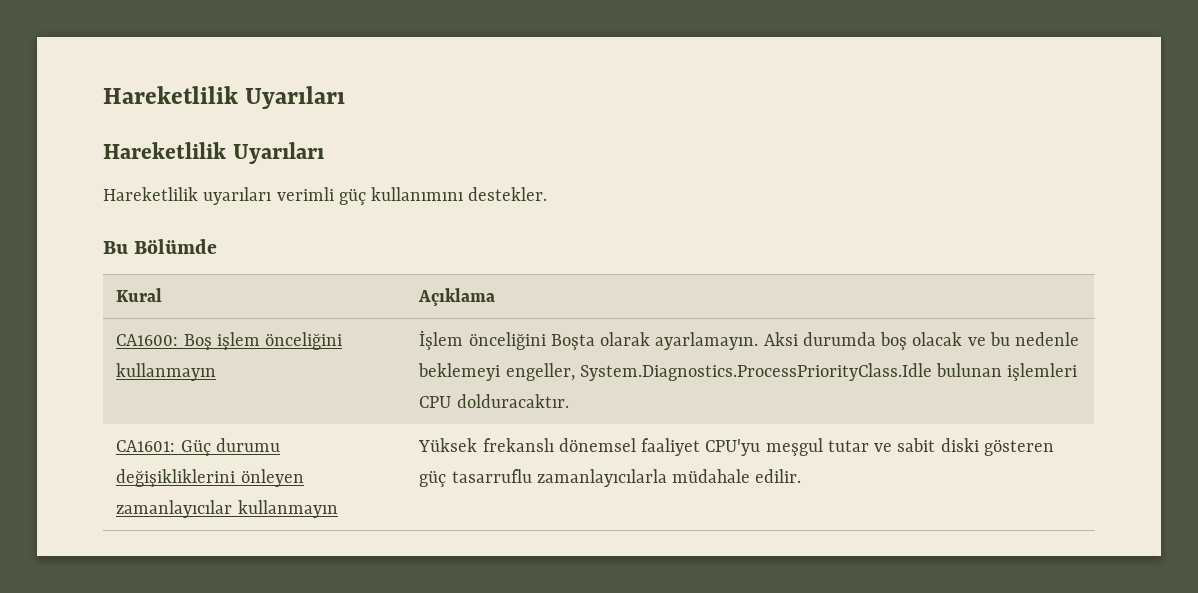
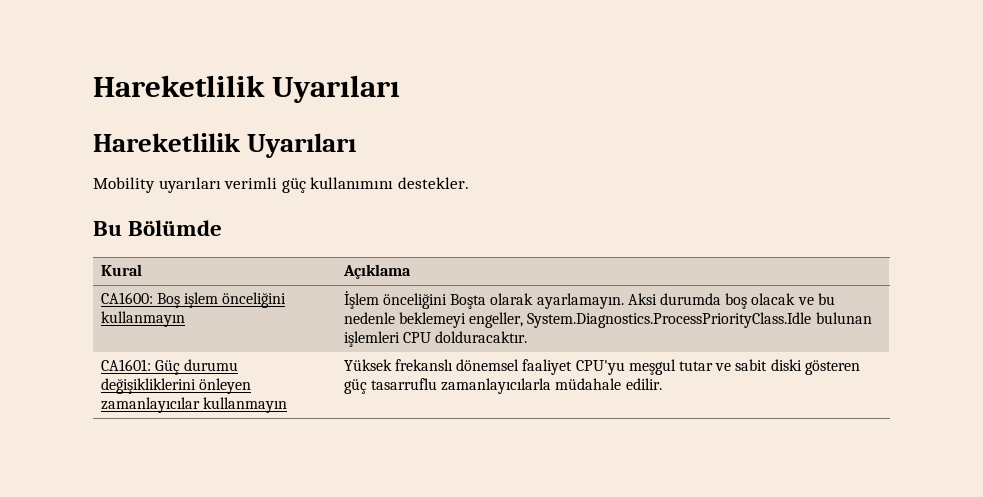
[103,187,198,201] Hareketlilik -> [93,177,155,193] Mobility

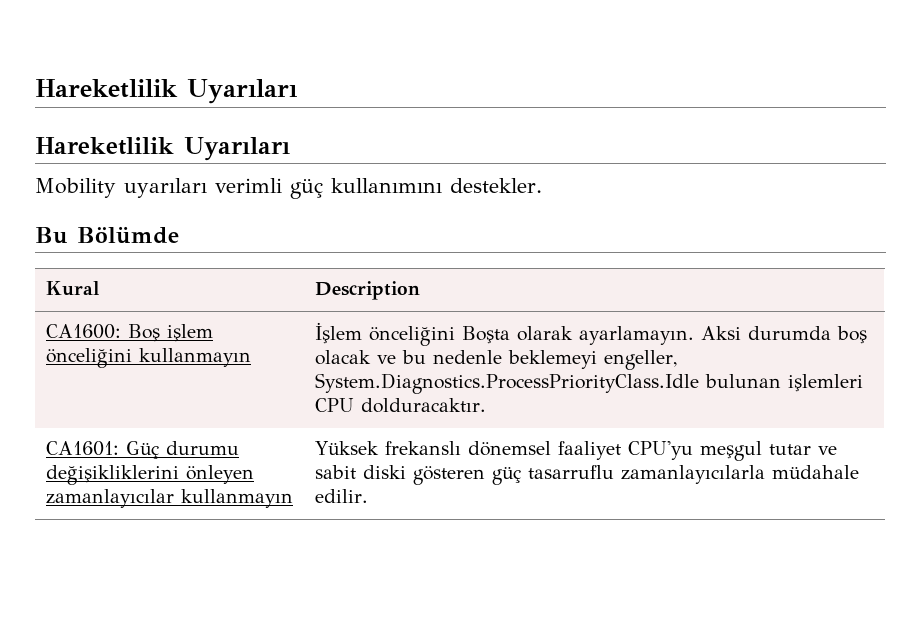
[342,264,411,279] Açıklama -> [315,281,421,300] Description

